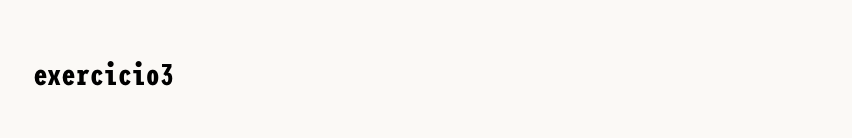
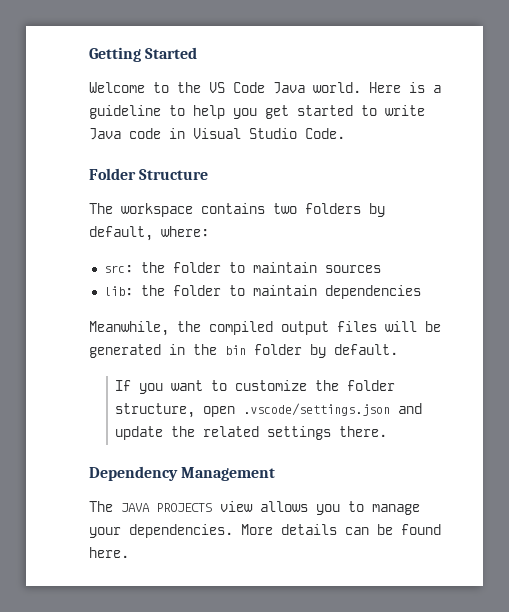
[34,61,174,86] exercicio3 -> [89,47,198,62] [89,82,441,94] [89,105,425,119] [89,128,345,140] [89,168,209,180] [89,203,385,217] [89,226,209,241] [103,262,381,273] [103,285,421,299] [89,321,441,336] [89,344,398,358] [115,380,396,394] [115,403,423,418] [115,426,388,440] [89,466,276,481] [89,501,420,515] [89,524,441,538] [89,547,129,558] Getting Started // Welcome to the VS Code Java world. Here is a guideline to help you get started to write Java code in Visual Studio Code. // Folder Structure // The workspace contains two folders by default, where: // src: the folder to maintain sources // lib: the folder to maintain dependencies // Meanwhile, the compiled output files will be generated in the bin folder by default. // If you want to customize the folder structure, open .vscode/settings.json and update the related settings there. // Dependency Management // The JAVA PROJECTS view allows you to manage your dependencies. More details can be found here.

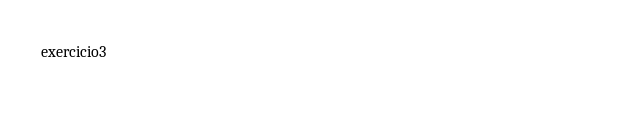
[89,47,198,62] [89,82,441,94] [89,105,425,119] [89,128,345,140] [89,168,209,180] [89,203,385,217] [89,226,209,241] [103,262,381,273] [103,285,421,299] [89,321,441,336] [89,344,398,358] [115,380,396,394] [115,403,423,418] [115,426,388,440] [89,466,276,481] [89,501,420,515] [89,524,441,538] [89,547,129,558] Getting Started // Welcome to the VS Code Java world. Here is a guideline to help you get started to write Java code in Visual Studio Code. // Folder Structure // The workspace contains two folders by default, where: // src: the folder to maintain sources // lib: the folder to maintain dependencies // Meanwhile, the compiled output files will be generated in the bin folder by default. // If you want to customize the folder structure, open .vscode/settings.json and update the related settings there. // Dependency Management // The JAVA PROJECTS view allows you to manage your dependencies. More details can be found here. -> [41,46,106,57] exercicio3

